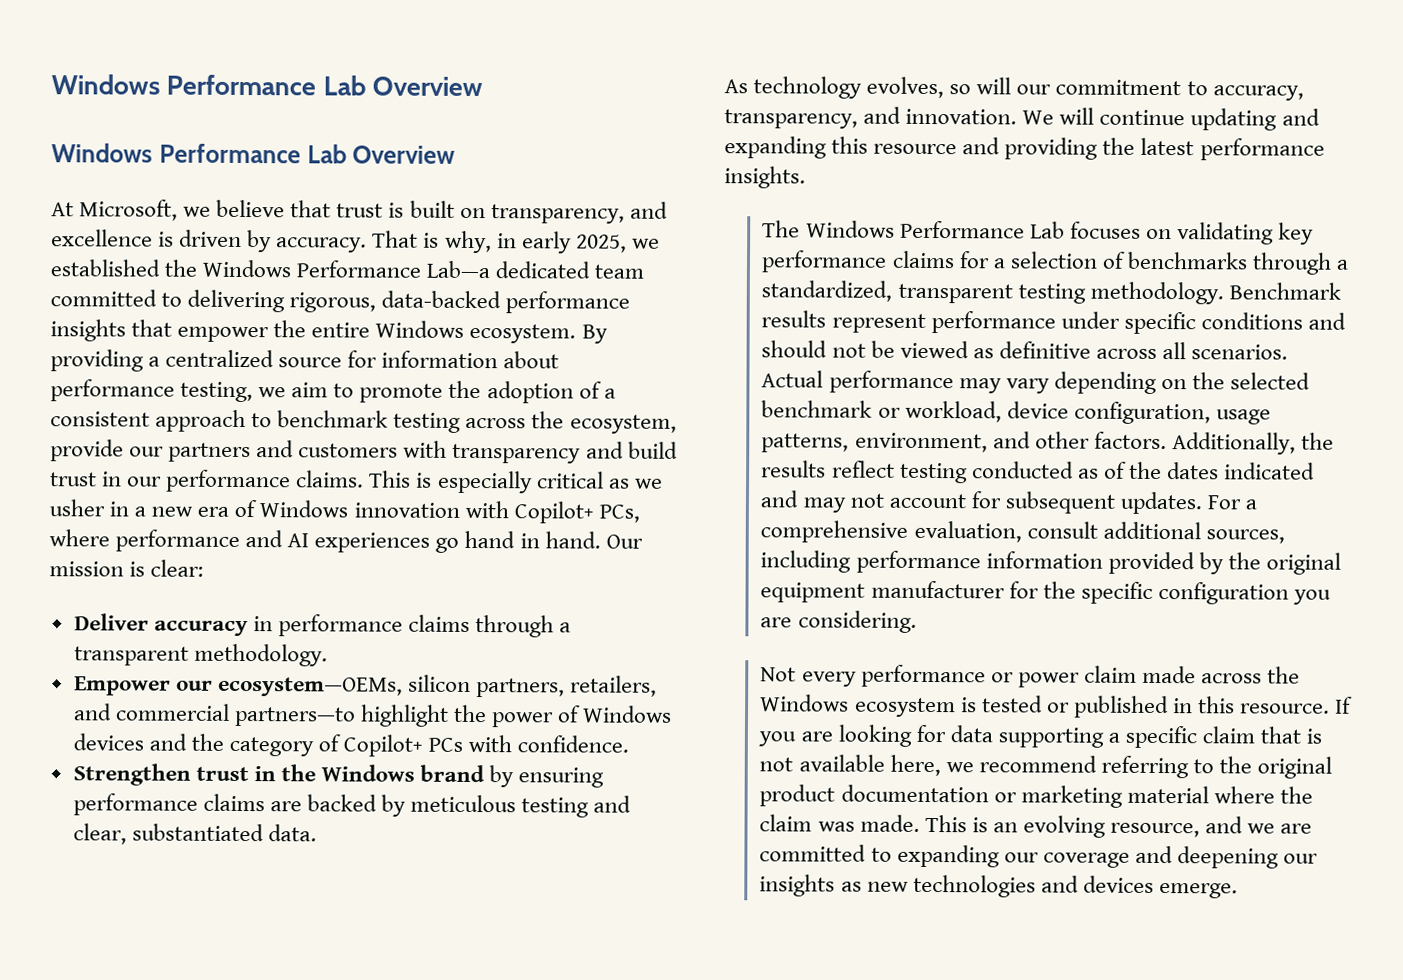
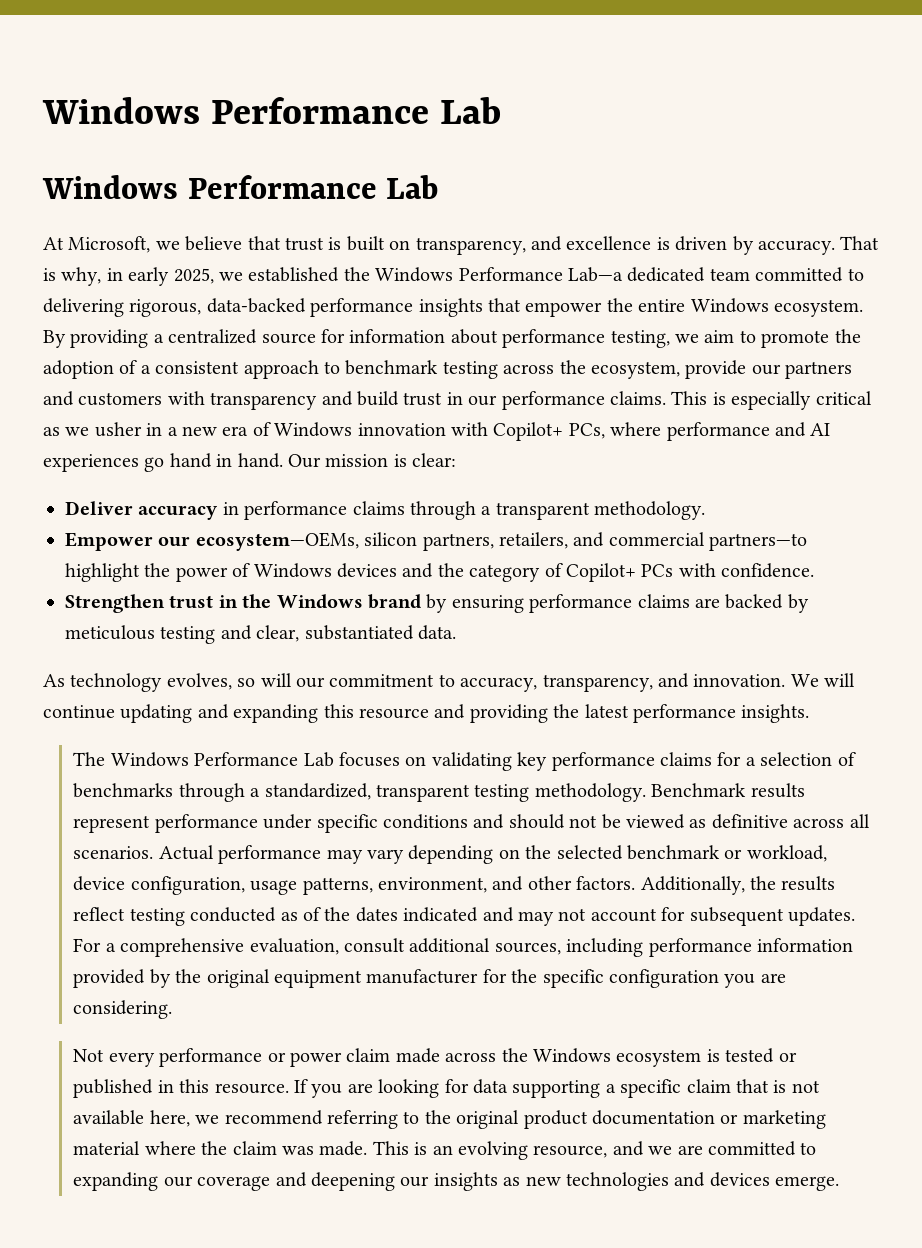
[51,74,483,97] [51,143,456,164] Windows Performance Lab Overview // Windows Performance Lab Overview -> [42,97,502,124] [42,175,439,199] Windows Performance Lab // Windows Performance Lab

